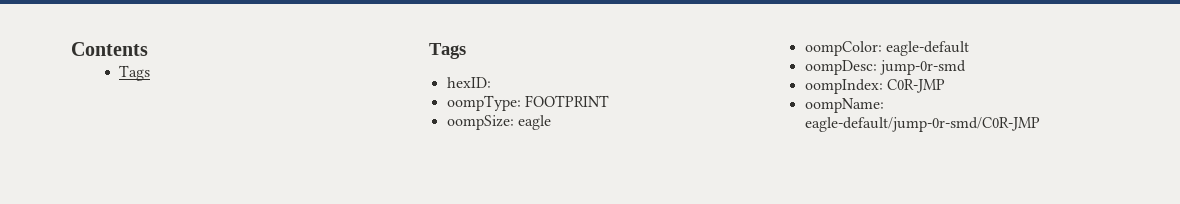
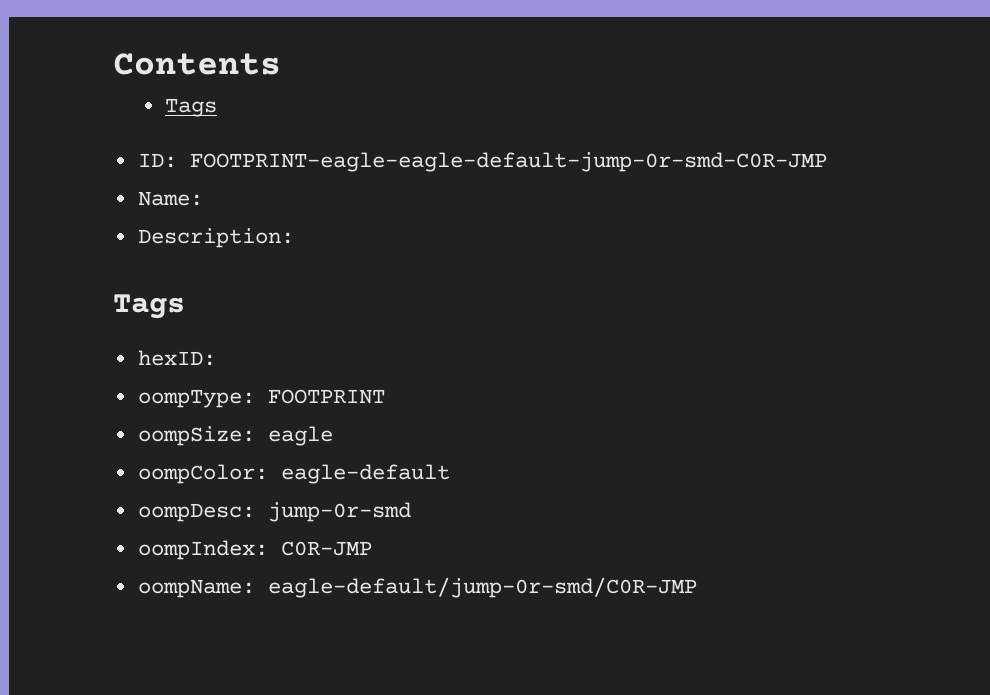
(150, 73) none -> [137,152,827,172] [137,191,203,206] [137,228,294,248] // ID: FOOTPRINT-eagle-eagle-default-jump-0r-smd-C0R-JMP // Name: // Description:

